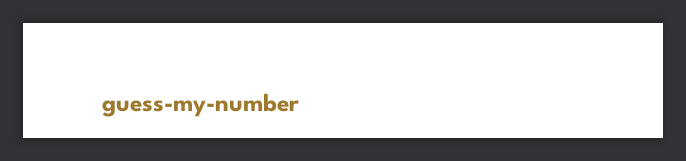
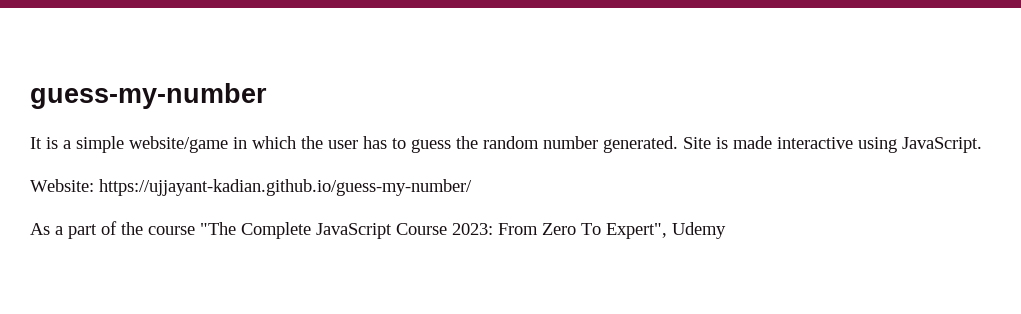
(299, 105) none -> [30,136,982,153] [30,179,472,196] [30,221,726,239] // It is a simple website/game in which the user has to guess the random number generated. Site is made interactive using JavaScript. // Website: https://ujjayant-kadian.github.io/guess-my-number/ // As a part of the course "The Complete JavaScript Course 2023: From Zero To Expert", Udemy

